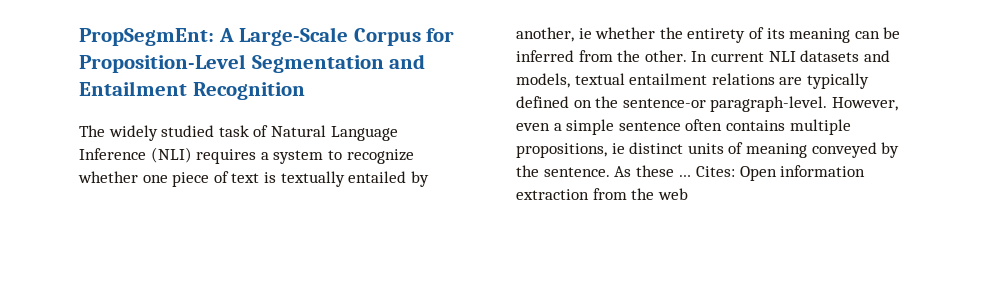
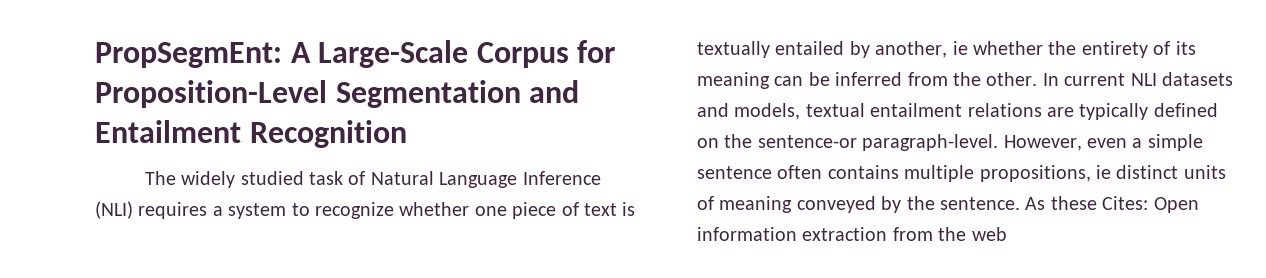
[678,175,692,177] … -> (1097, 203) none

